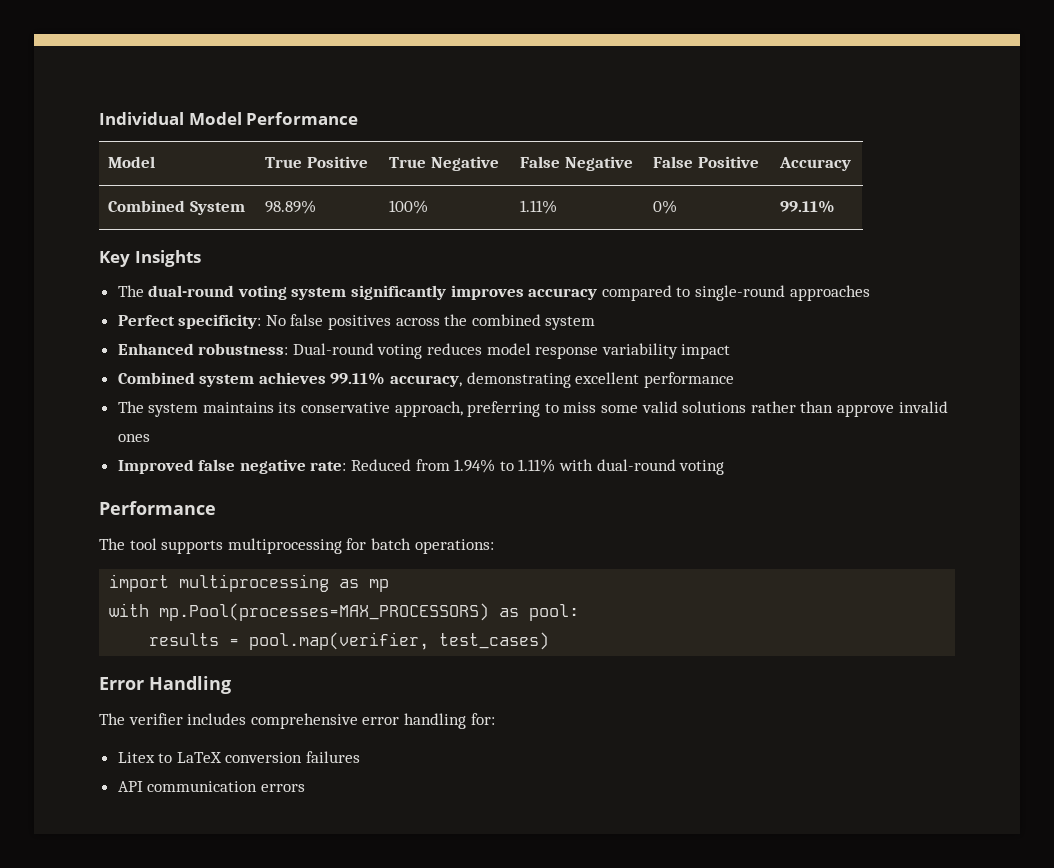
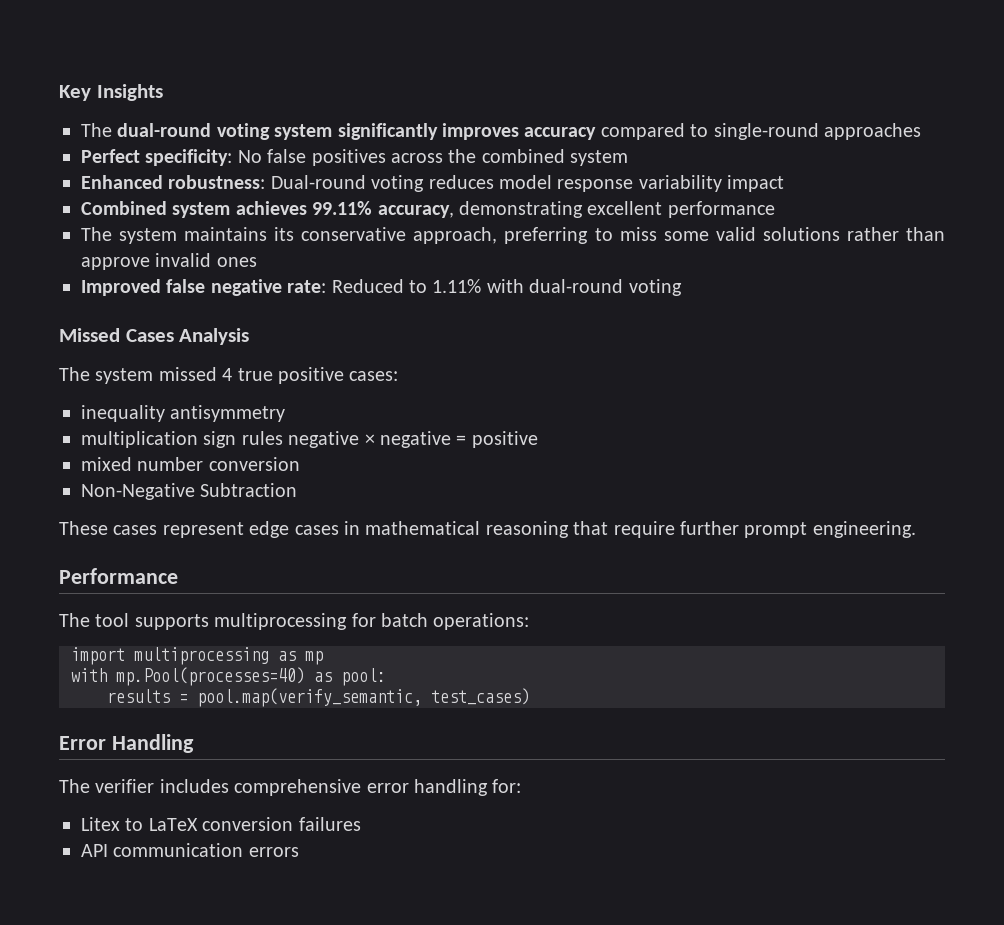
[99,112,359,125] [108,156,156,168] [265,156,368,168] [389,156,499,171] [520,156,633,171] [653,156,759,168] [779,157,852,171] [108,200,245,215] [265,200,317,214] [389,200,429,214] [520,200,558,214] [653,200,678,214] [780,200,836,213] Individual Model Performance // Model | True Positive | True Negative | False Negative | False Positive | Accuracy // Combined System | 98.89% | 100% | 1.11% | 0% | 99.11% // -> (59, 93) none
[415,459,496,473] from 1.94% -> (404, 286) none
(725, 467) none -> [59,328,250,345] [59,367,399,384] [81,405,286,422] [81,431,538,448] [81,457,300,471] [81,483,298,500] [59,521,916,538] // Missed Cases Analysis // The system missed 4 true positive cases: // inequality antisymmetry // multiplication sign rules negative × negative = positive // mixed number conversion // Non-Negative Subtraction // These cases represent edge cases in mathematical reasoning that require further prompt engineering.
[159,603,490,621] mp.Pool(processes=MAX_PROCESSORS) -> [116,667,305,686] mp.Pool(processes=40)
[249,632,430,650] pool.map(verifier, -> [197,688,422,707] pool.map(verify_semantic,

